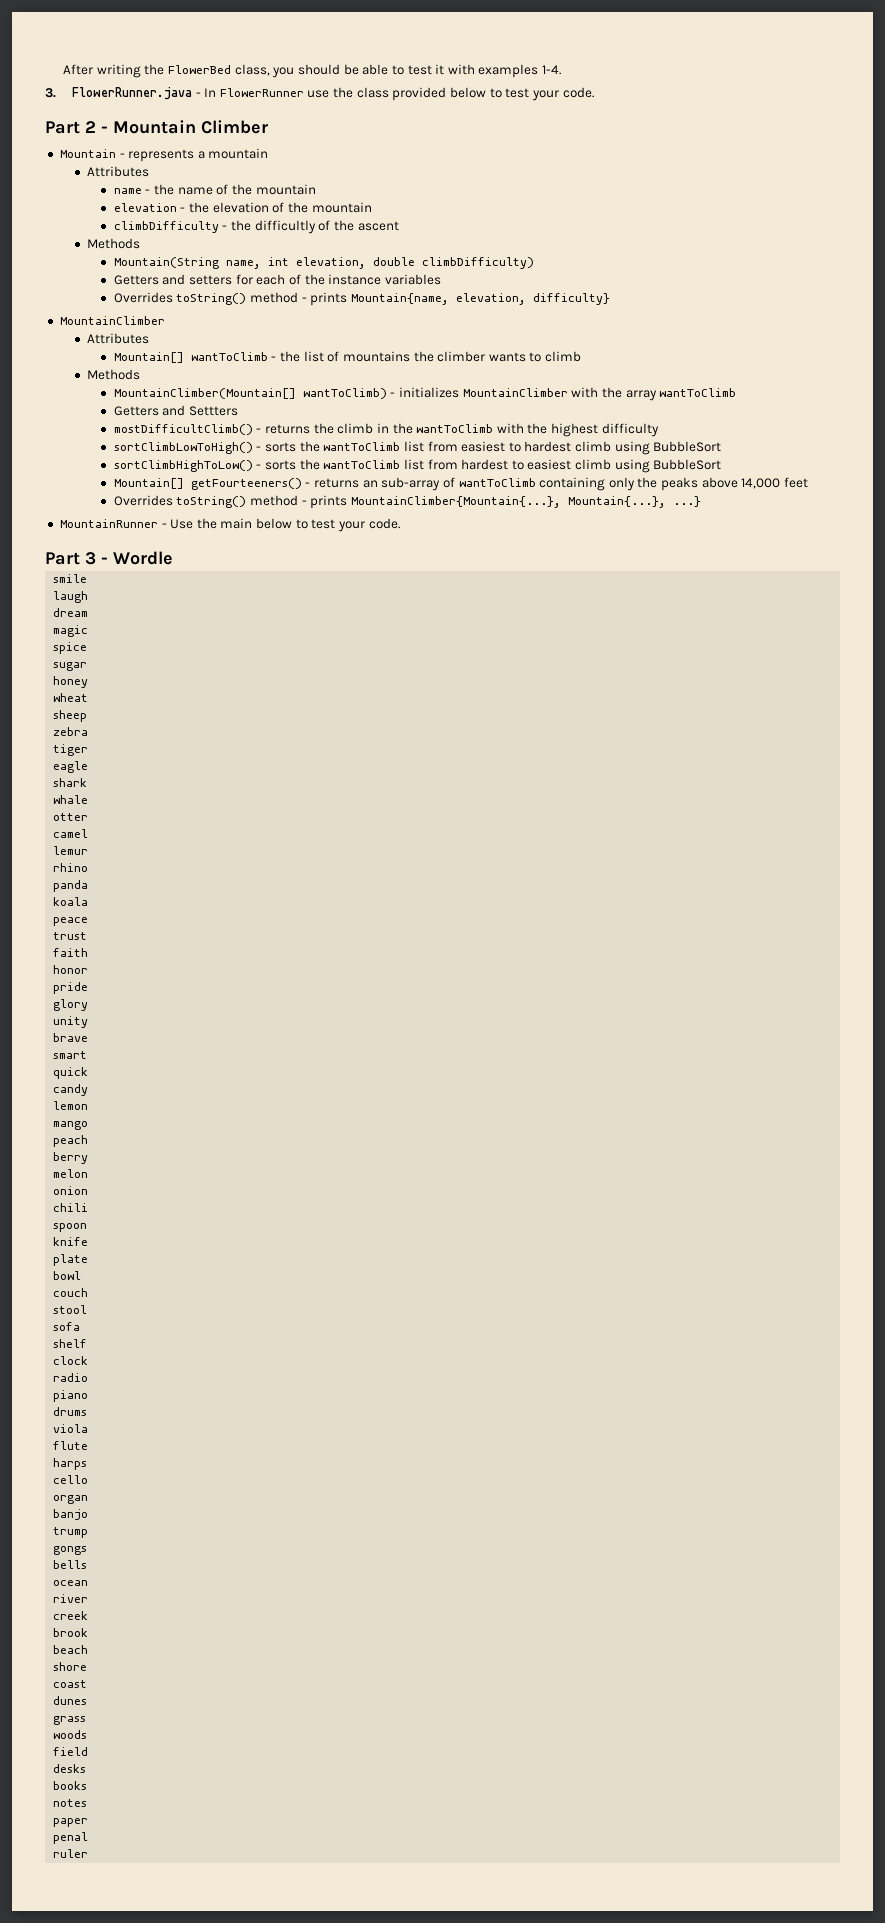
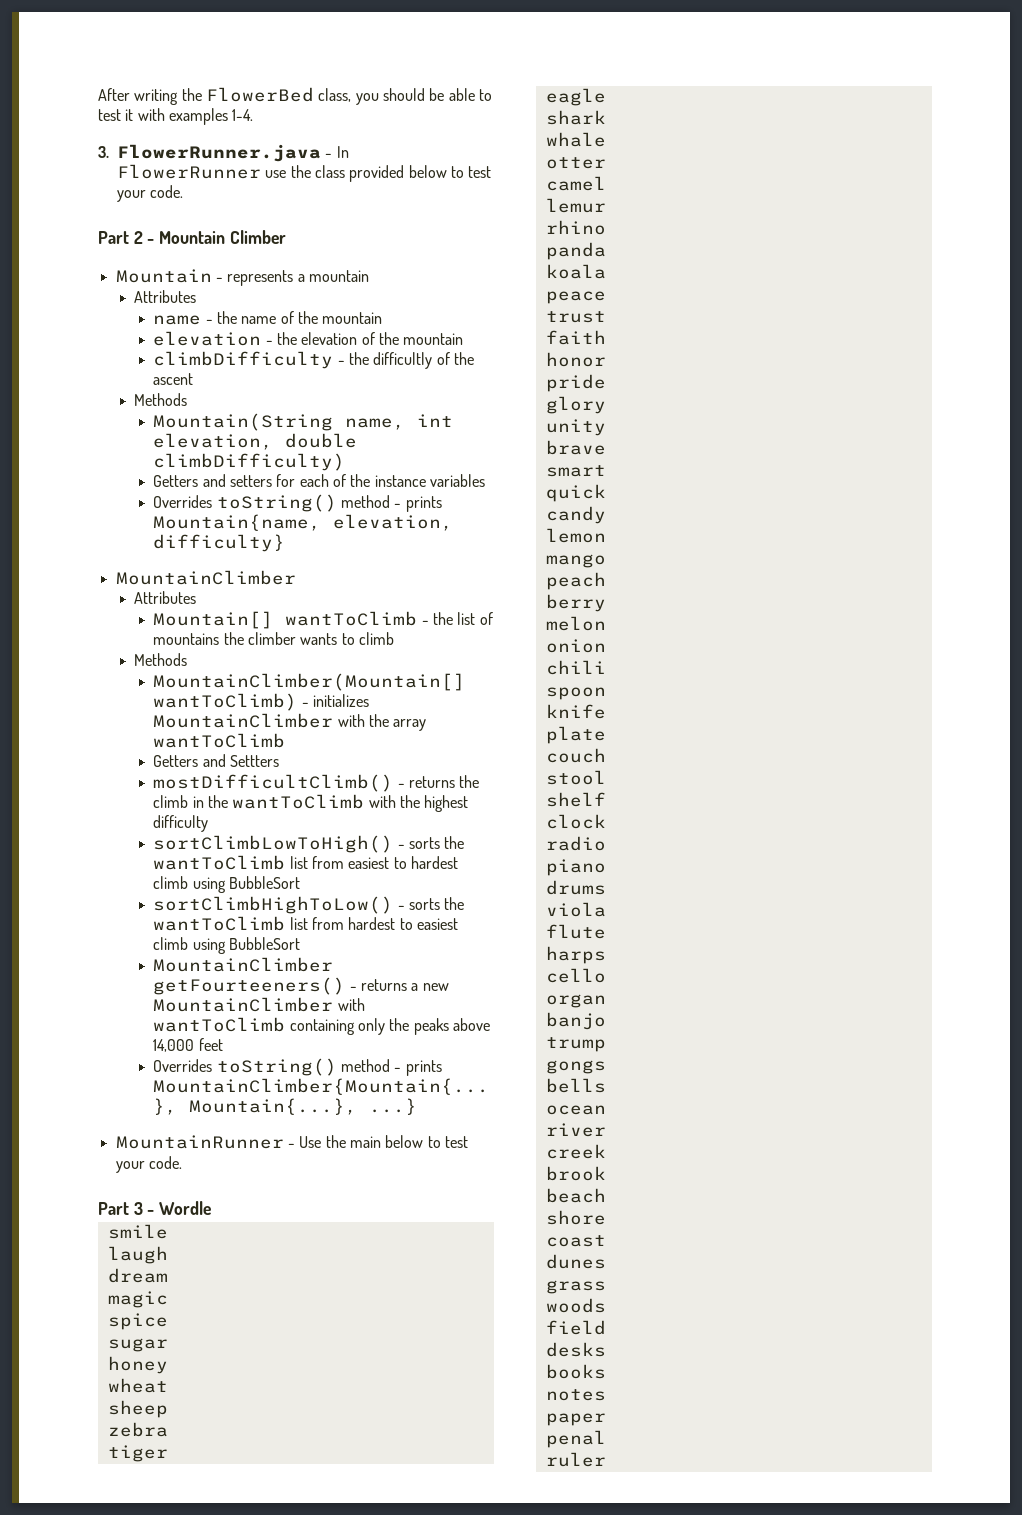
[113,478,184,489] Mountain[] -> [153,957,334,972] MountainClimber
[362,477,455,491] an sub-array of -> [411,983,449,991] [153,997,365,1012] a new MountainClimber with
[53,1271,82,1280] // bowl -> (606, 735) none
[53,1322,81,1331] // sofa -> (606, 777) none

